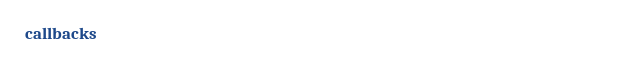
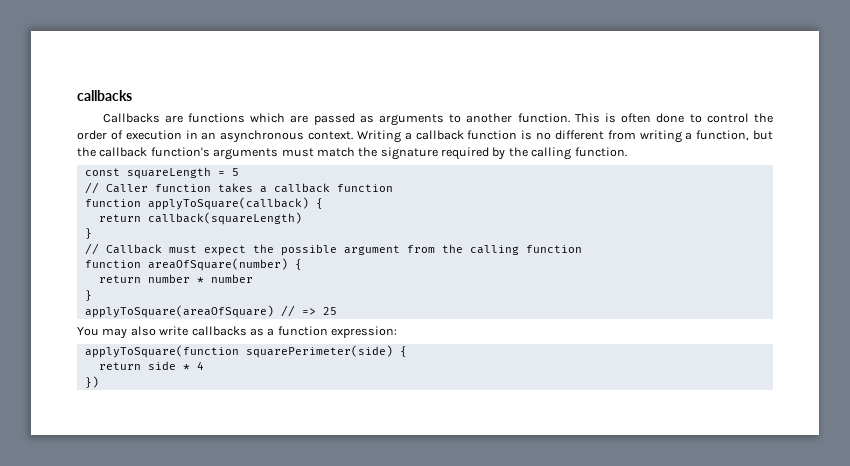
[25,27,97,39] callbacks -> [77,90,132,101] [102,113,773,126] [77,130,774,143] [77,147,627,160] [84,167,239,179] [84,182,393,194] [84,197,323,210] [98,212,302,225] [84,228,92,239] [84,243,582,256] [84,258,302,271] [98,274,253,283] [84,290,92,301] [84,305,337,318] [77,326,397,339] [84,345,407,358] [98,361,204,370] [84,376,99,388] callbacks // Callbacks are functions which are passed as arguments to another function. This is often done to control the order of execution in an asynchronous context. Writing a callback function is no different from writing a function, but the callback function's arguments must match the signature required by the calling function. // const squareLength = 5 // // Caller function takes a callback function // function applyToSquare(callback) { // return callback(squareLength) // } // // Callback must expect the possible argument from the calling function // function areaOfSquare(number) { // return number * number // } // applyToSquare(areaOfSquare) // => 25 // You may also write callbacks as a function expression: // applyToSquare(function squarePerimeter(side) { // return side * 4 // })

